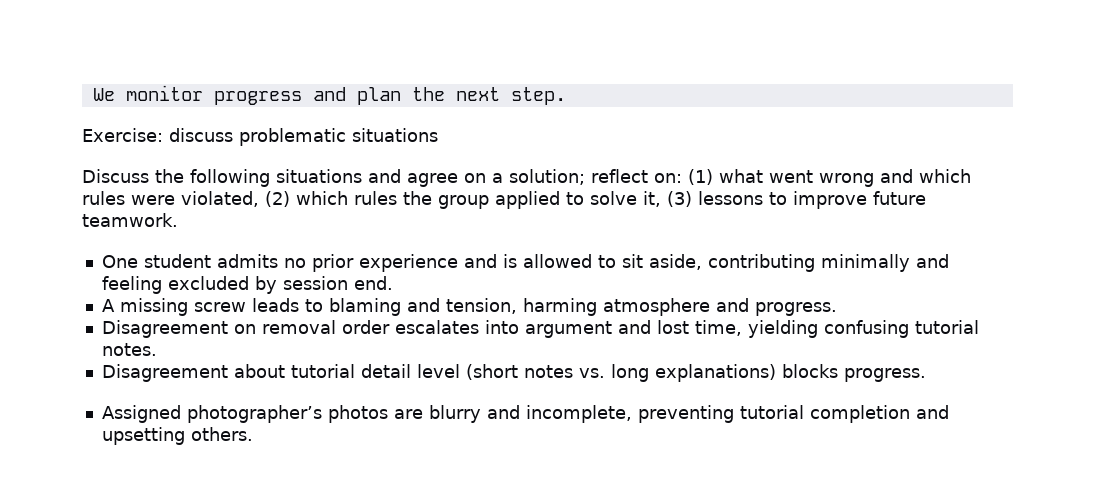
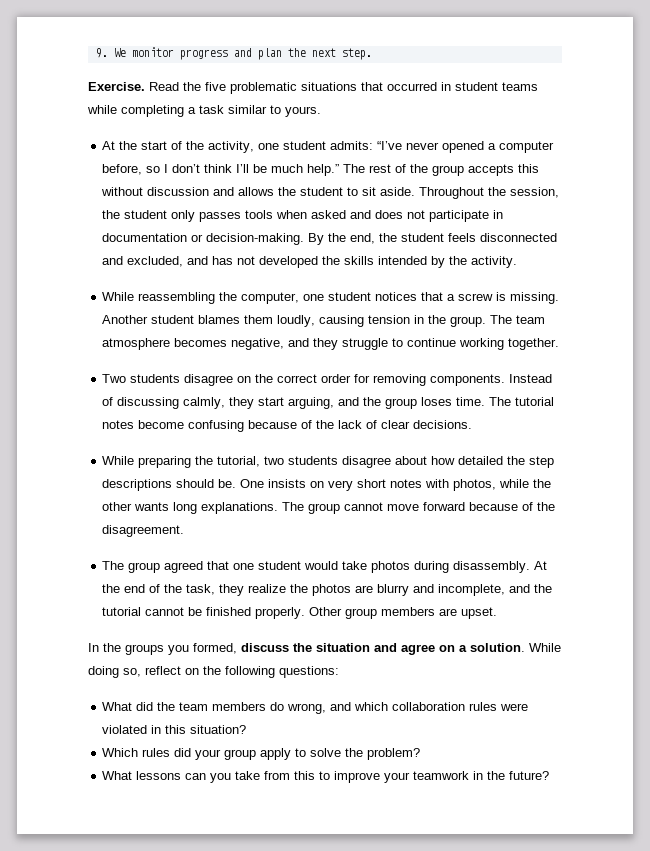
(92, 94) none -> [95,48,108,58] 9.
[82,128,438,146] [82,169,971,187] [82,191,926,209] [82,213,178,227] [101,254,949,272] [101,276,393,294] [101,298,837,316] [101,320,979,338] [101,343,157,356] [101,364,926,382] [101,405,322,423] Exercise: discuss problematic situations // Discuss the following situations and agree on a solution; reflect on: (1) what went wrong and which rules were violated, (2) which rules the group applied to solve it, (3) lessons to improve future teamwork. // One student admits no prior experience and is allowed to sit aside, contributing minimally and feeling excluded by session end. // A missing screw leads to blaming and tension, harming atmosphere and progress. // Disagreement on removal order escalates into argument and lost time, yielding confusing tutorial notes. // Disagreement about tutorial detail level (short notes vs. long explanations) blocks progress. // Assigned photographer’s -> [88,82,538,94] [87,105,321,117] [102,141,555,153] [102,164,540,176] [101,187,560,199] [102,210,504,222] [102,233,558,245] [102,256,518,268] [102,292,560,304] [102,315,546,327] [102,338,560,350] [102,374,553,386] [102,397,555,409] [102,420,473,432] [102,456,555,468] [102,479,552,491] [102,502,556,514] [102,525,185,537] [102,561,548,573] [102,584,309,596] Exercise. Read the five problematic situations that occurred in student teams while completing a task similar to yours. // At the start of the activity, one student admits: “I’ve never opened a computer before, so I don’t think I’ll be much help.” The rest of the group accepts this without discussion and allows the student to sit aside. Throughout the session, the student only passes tools when asked and does not participate in documentation or decision-making. By the end, the student feels disconnected and excluded, and has not developed the skills intended by the activity. // While reassembling the computer, one student notices that a screw is missing. Another student blames them loudly, causing tension in the group. The team atmosphere becomes negative, and they struggle to continue working together. // Two students disagree on the correct order for removing components. Instead of discussing calmly, they start arguing, and the group loses time. The tutorial notes become confusing because of the lack of clear decisions. // While preparing the tutorial, two students disagree about how detailed the step descriptions should be. One insists on very short notes with photos, while the other wants long explanations. The group cannot move forward because of the disagreement. // The group agreed that one student would take photos during disassembly. At the end of the task, they realize the
[637,405,949,423] [101,427,253,445] preventing tutorial completion and upsetting others. -> [509,584,553,593] [102,607,498,619] [88,643,561,655] [88,666,339,678] [102,702,529,714] [102,725,247,734] [102,748,421,760] [102,771,550,783] and the tutorial cannot be finished properly. Other group members are upset. // In the groups you formed, discuss the situation and agree on a solution. While doing so, reflect on the following questions: // What did the team members do wrong, and which collaboration rules were violated in this situation? // Which rules did your group apply to solve the problem? // What lessons can you take from this to improve your teamwork in the future?

